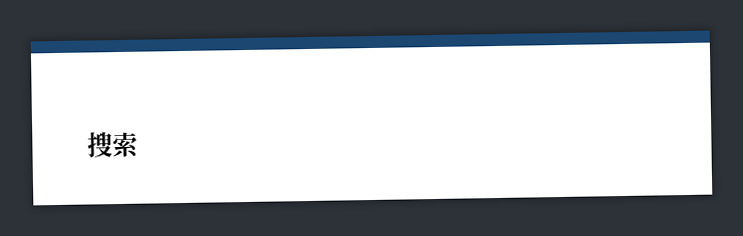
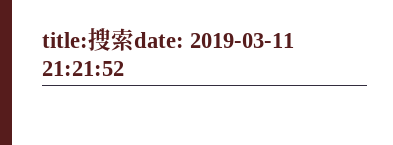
[87,131,138,159] 搜索 -> [42,28,295,52] [42,61,124,76] title:搜索date: 2019-03-11 21:21:52

